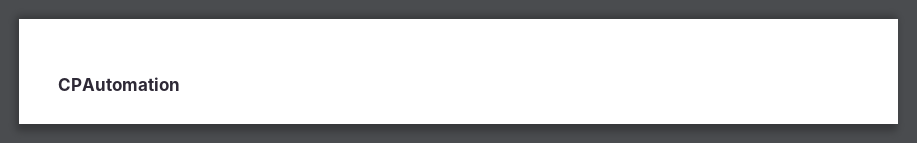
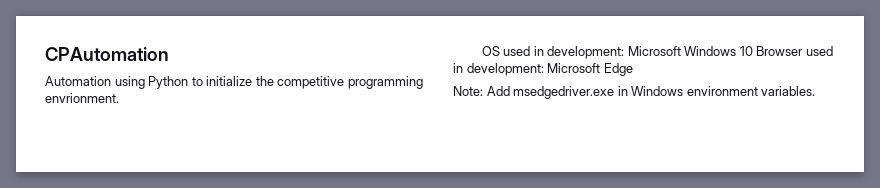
(180, 84) none -> [45,76,423,89] [45,93,119,103] [481,46,833,59] [453,63,633,76] [453,86,816,99] // Automation using Python to initialize the competitive programming envrionment. // OS used in development: Microsoft Windows 10 Browser used in development: Microsoft Edge // Note: Add msedgedriver.exe in Windows environment variables.

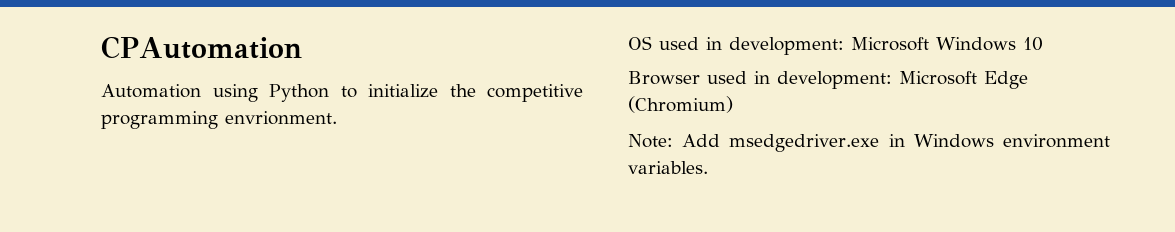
(753, 51) none -> (1043, 44) //
(633, 69) none -> [628,96,733,113] (Chromium)

